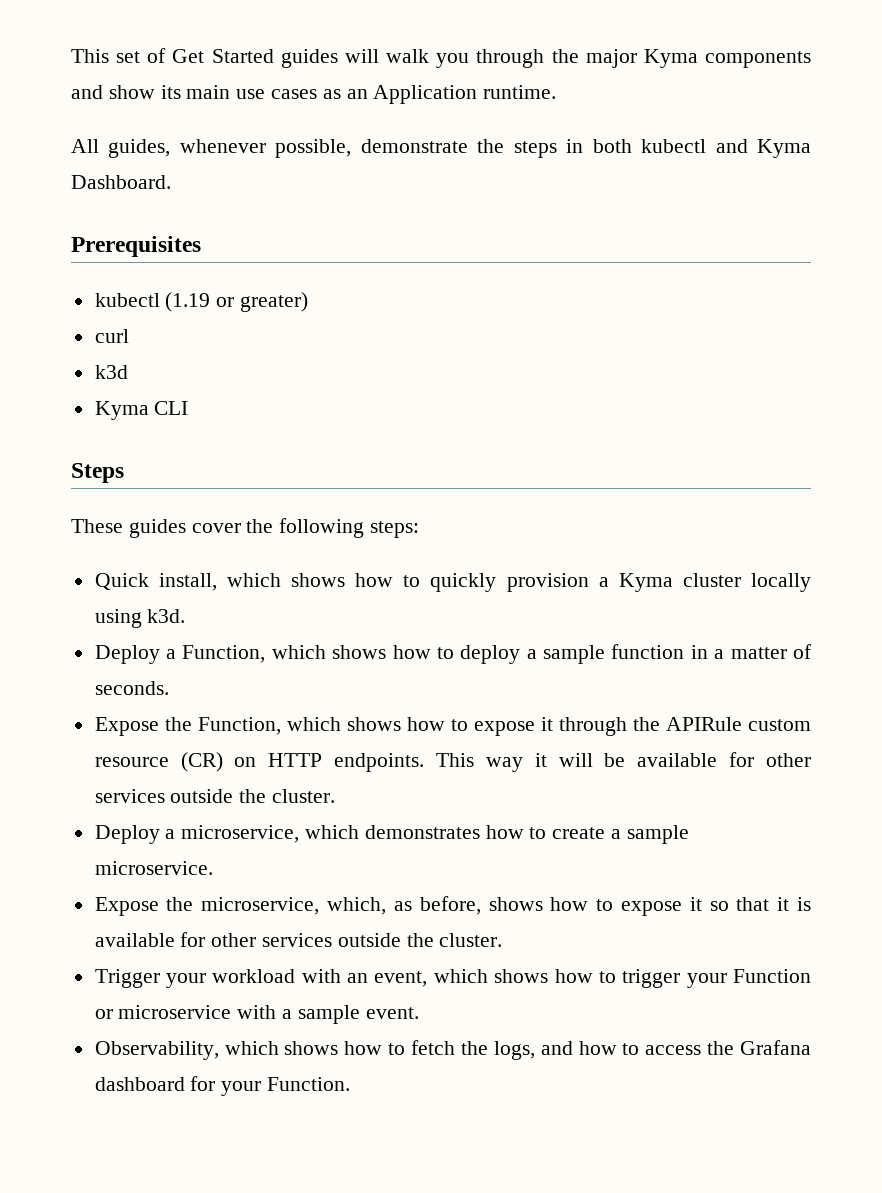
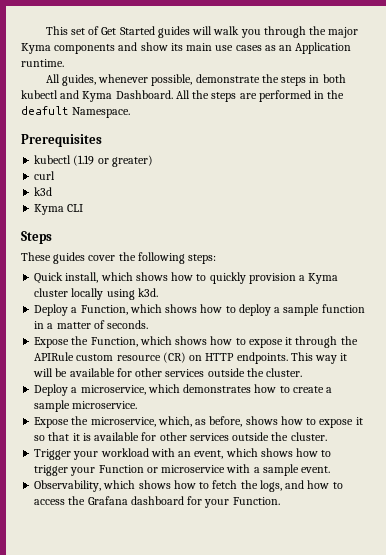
(171, 182) none -> [175,90,345,102] [21,106,131,118] All the steps are performed in the deafult Namespace.

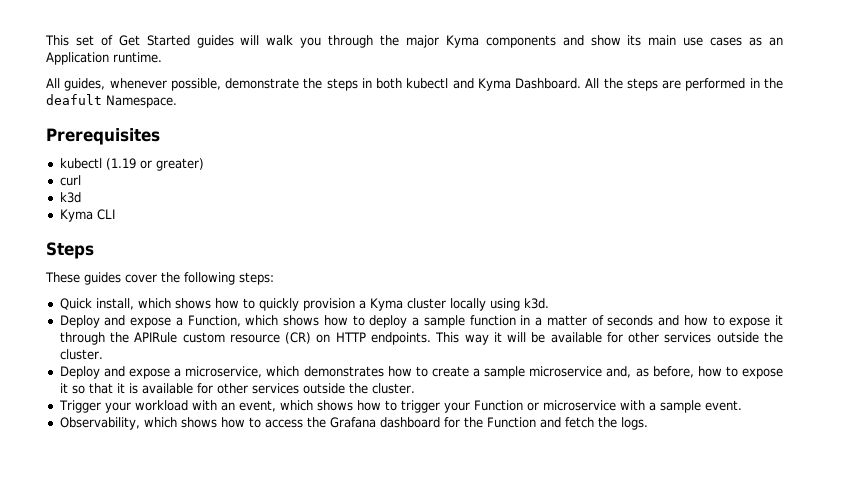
(69, 310) none -> [104,315,172,328] and expose
[107,320,149,329] [34,336,208,348] seconds. // Expose the Function, which shows -> [607,315,680,326] seconds and
(69, 390) none -> [103,366,170,379] and expose
[72,401,138,409] [34,416,192,428] microservice. // Expose the microservice, which, -> [529,366,632,378] microservice and,
[245,416,278,425] shows -> (694, 372) none
[212,480,343,492] fetch the logs, and how to -> (261, 422) none
[204,497,280,508] your Function. -> [463,417,648,430] the Function and fetch the logs.

